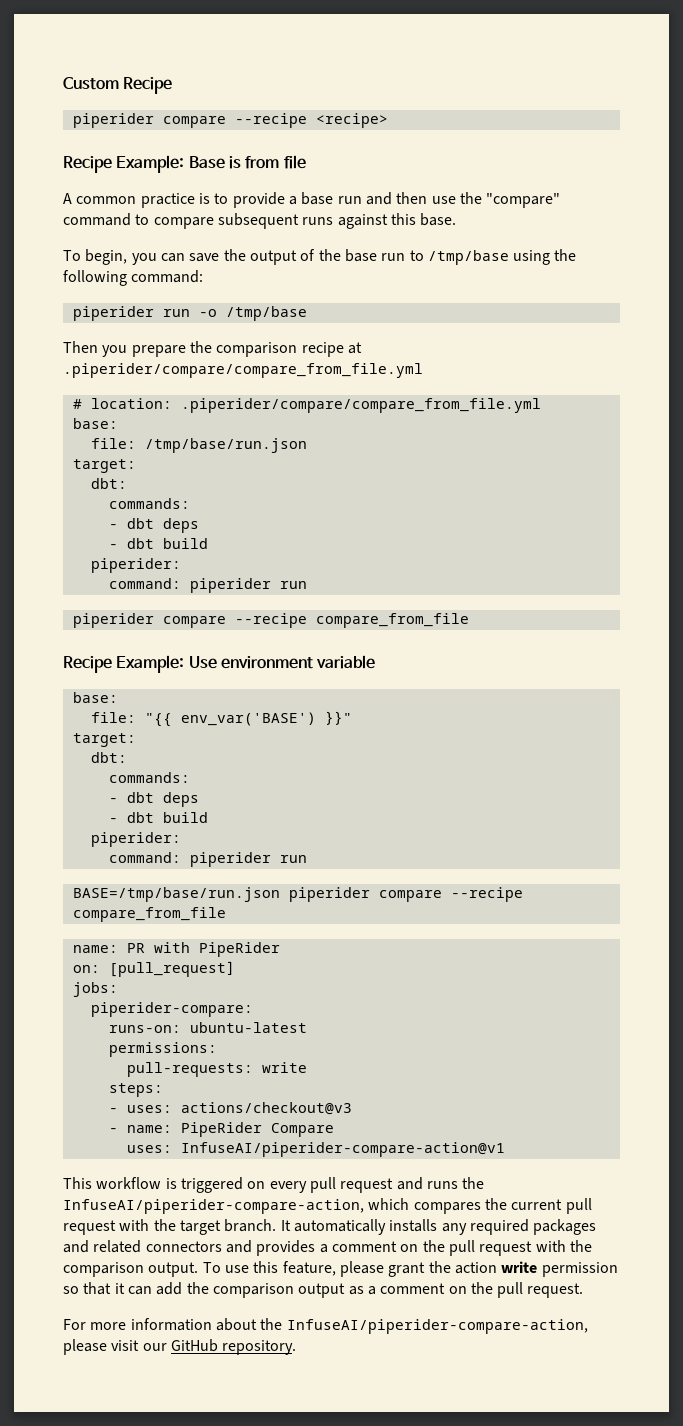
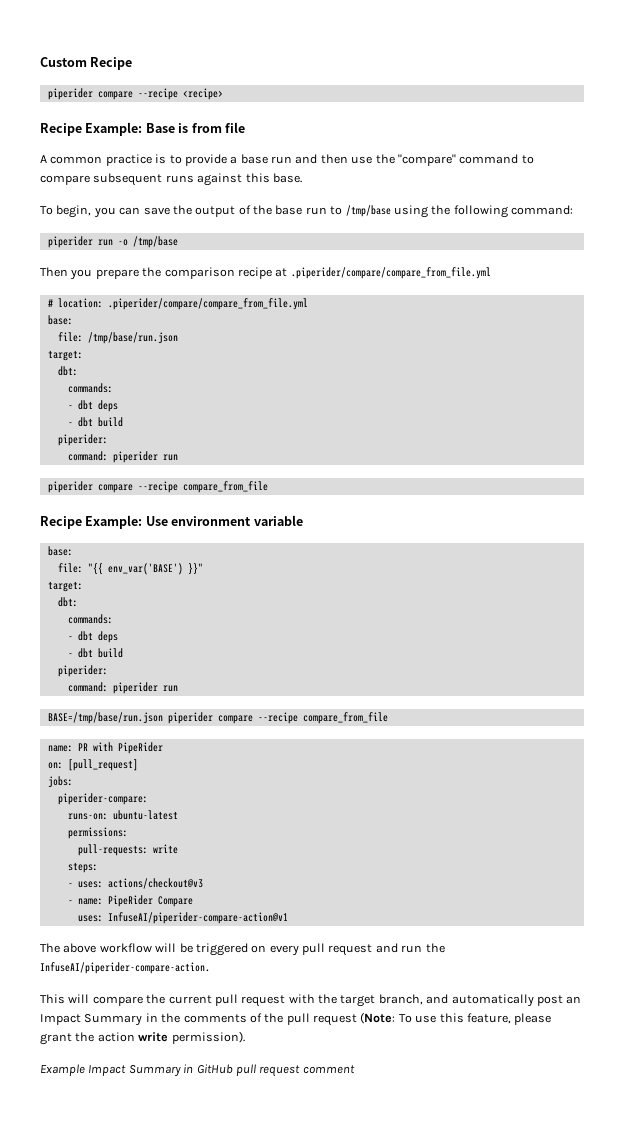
[63,1177,177,1189] This workflow is -> [40,943,193,953] The above workflow will be
[426,1177,485,1189] [63,1198,481,1214] runs the InfuseAI/piperider-compare-action, which compares -> [401,943,445,953] [40,962,210,974] [40,994,143,1006] run the InfuseAI/piperider-compare-action. // This will compare
[224,1219,597,1235] [63,1240,592,1256] [63,1262,199,1277] branch. It automatically installs any required packages and related connectors and provides a comment on the pull request with the comparison output. -> [378,994,582,1007] [40,1012,396,1026] branch, and automatically post an Impact Summary in the comments of the pull request (Note:
[541,1262,618,1277] [63,1282,584,1298] [63,1318,588,1334] [63,1339,297,1355] permission so that it can add the comparison output as a comment on the pull request. // For more information about the InfuseAI/piperider-compare-action, please visit our GitHub repository. -> [171,1031,245,1044] [40,1064,355,1077] permission). // Example Impact Summary in GitHub pull request comment

